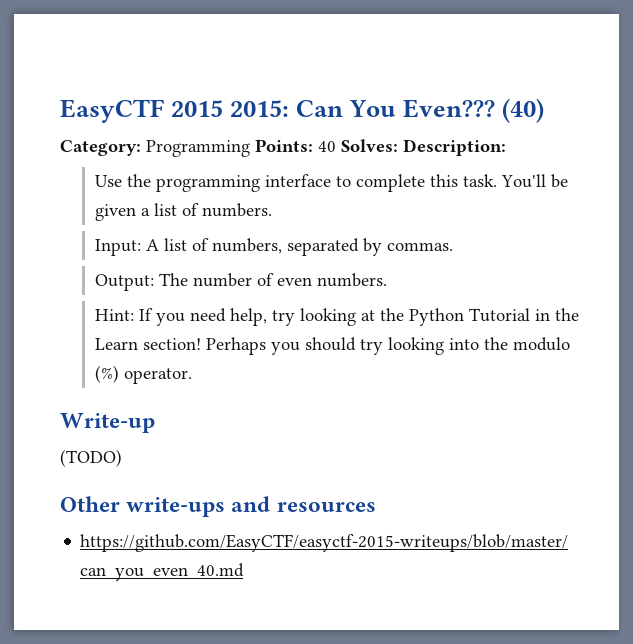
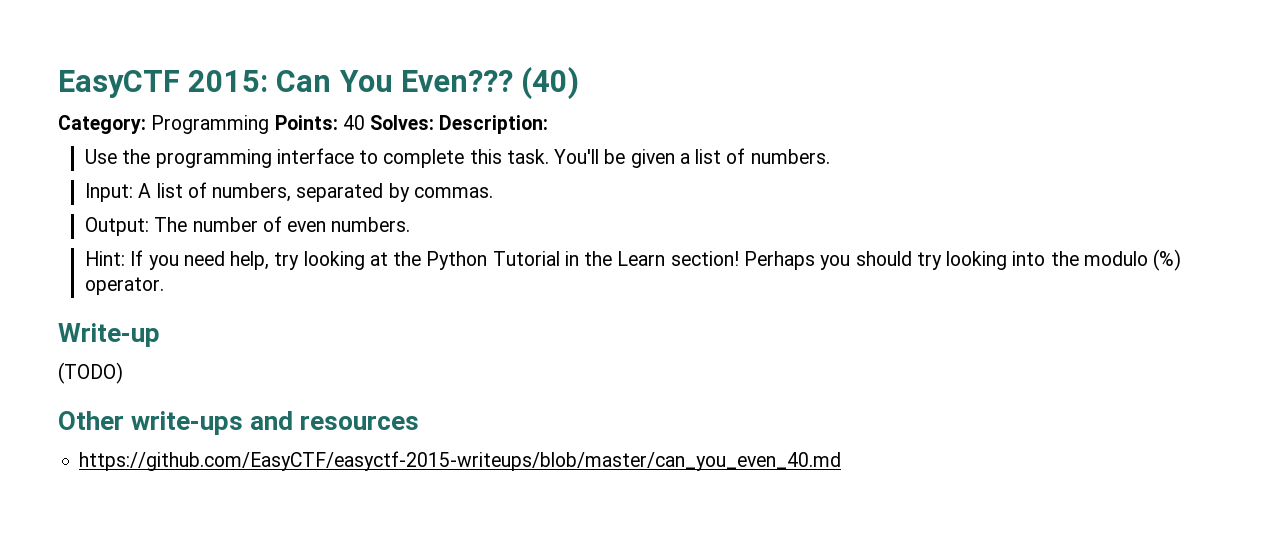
[171,100,224,117] 2015 -> (180, 84) none

